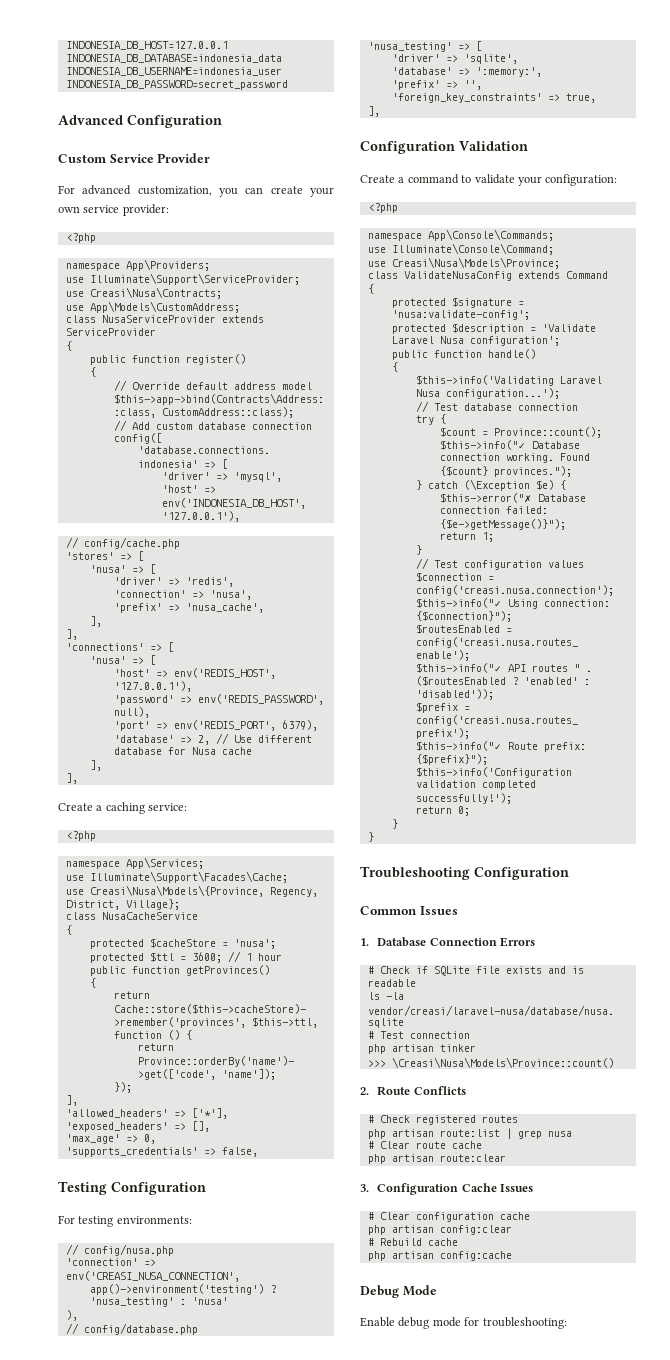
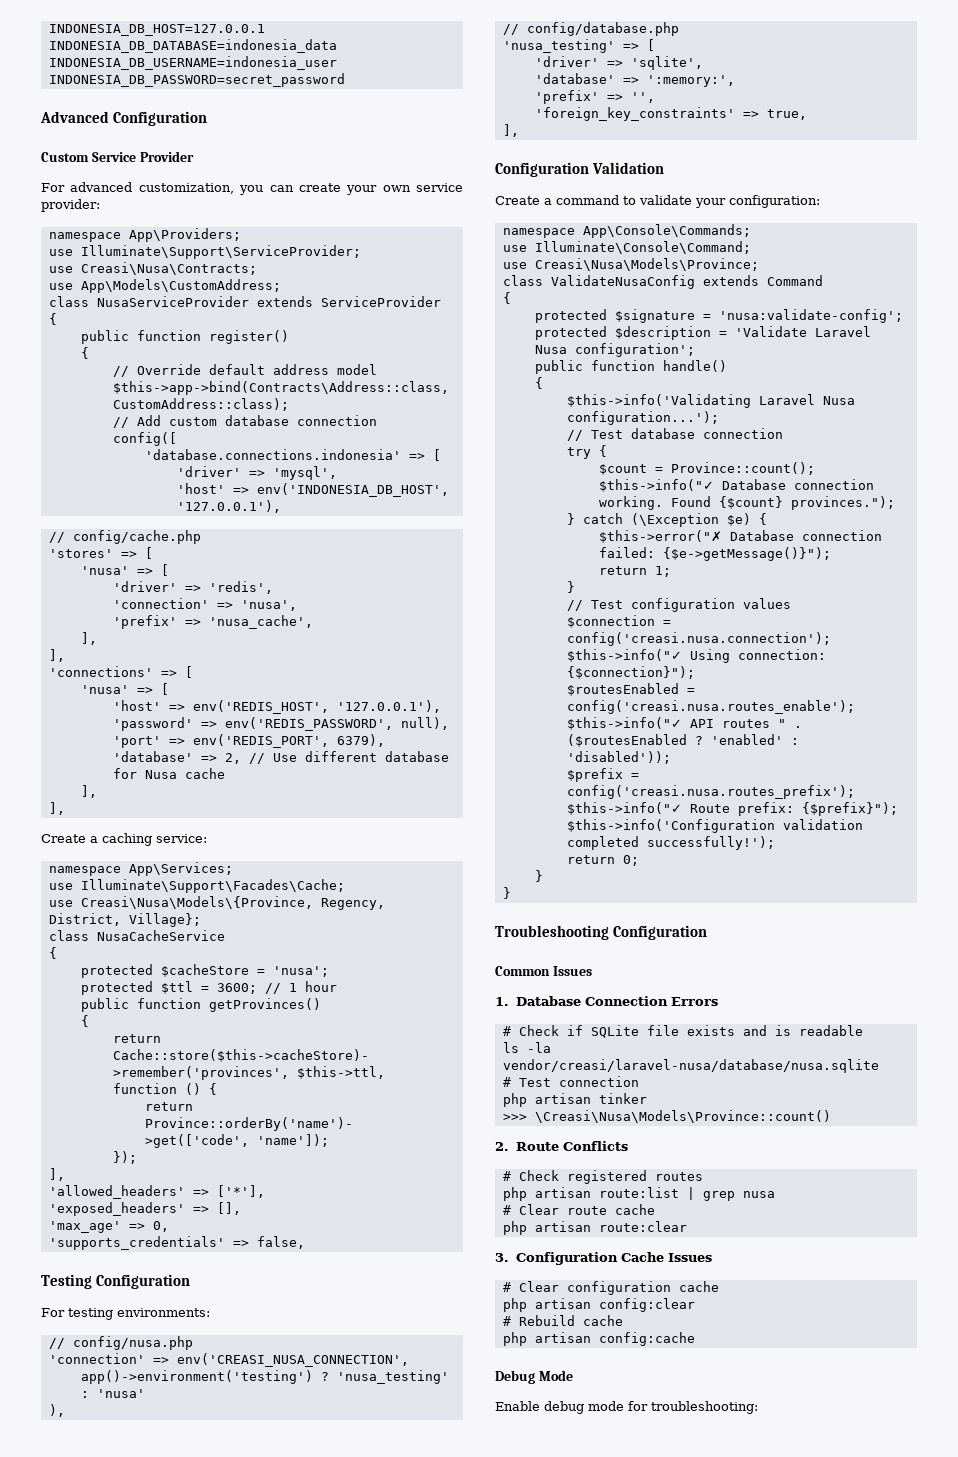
[65,233,96,243] // <?php -> (100, 205) none
[65,831,96,841] // <?php -> (207, 838) none
[367,203,398,213] // <?php -> (820, 201) none

